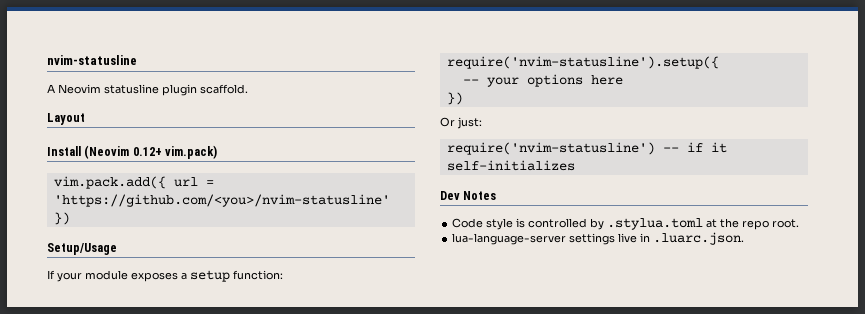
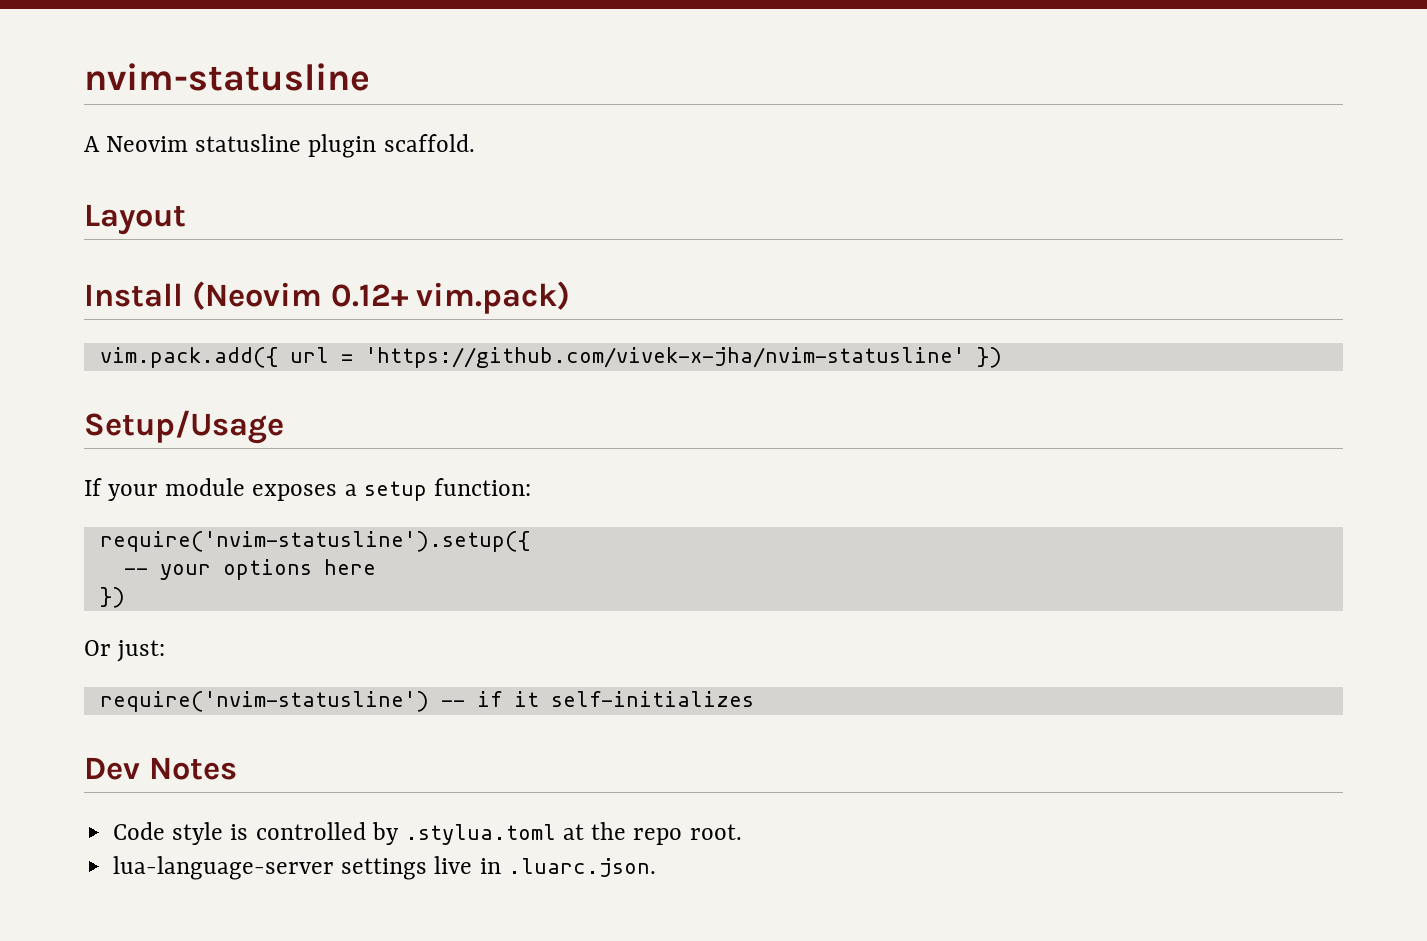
[53,194,390,207] 'https://github.com/<you>/nvim-statusline' -> [364,347,965,368] 'https://github.com/vivek-x-jha/nvim-statusline'

